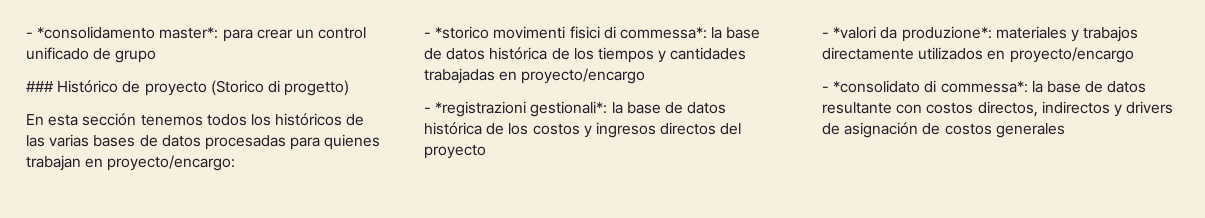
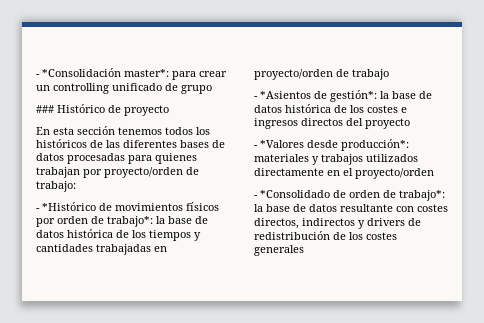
[26,26,156,39] - *consolidamento -> [36,68,121,77] - *Consolidación
[318,27,367,39] control -> [53,83,109,94] controlling
[210,80,350,96] (Storico di progetto) -> (169, 110) none
[49,134,90,147] varias -> [123,140,177,148] diferentes
[85,155,236,171] [424,26,707,39] en proyecto/encargo: // - *storico movimenti fisici di commessa*: -> [83,167,199,178] [36,181,76,192] [36,202,219,211] [36,216,153,227] por proyecto/orden de trabajo: // - *Histórico de movimientos físicos por orden de trabajo*:
[521,68,646,84] [424,101,727,117] [424,122,592,138] proyecto/encargo // - *registrazioni gestionali*: la base de datos histórica de los costos y -> [254,69,389,80] [254,90,432,102] [254,104,407,113] proyecto/orden de trabajo // - *Asientos de gestión*: la base de datos histórica de los costes e
[833,26,1139,42] [822,47,1134,63] [822,80,1028,93] *valori da produzione*: materiales y trabajos directamente utilizados en proyecto/encargo // - *consolidato di commessa*: -> [260,139,409,151] [254,154,418,165] [254,168,434,179] [254,190,445,201] *Valores desde producción*: materiales y trabajos utilizados directamente en el proyecto/orden // - *Consolidado de orden de trabajo*:
[926,102,974,114] costos -> [417,204,448,212] costes
[844,122,992,138] asignación de costos -> [254,231,397,240] redistribución de los costes

